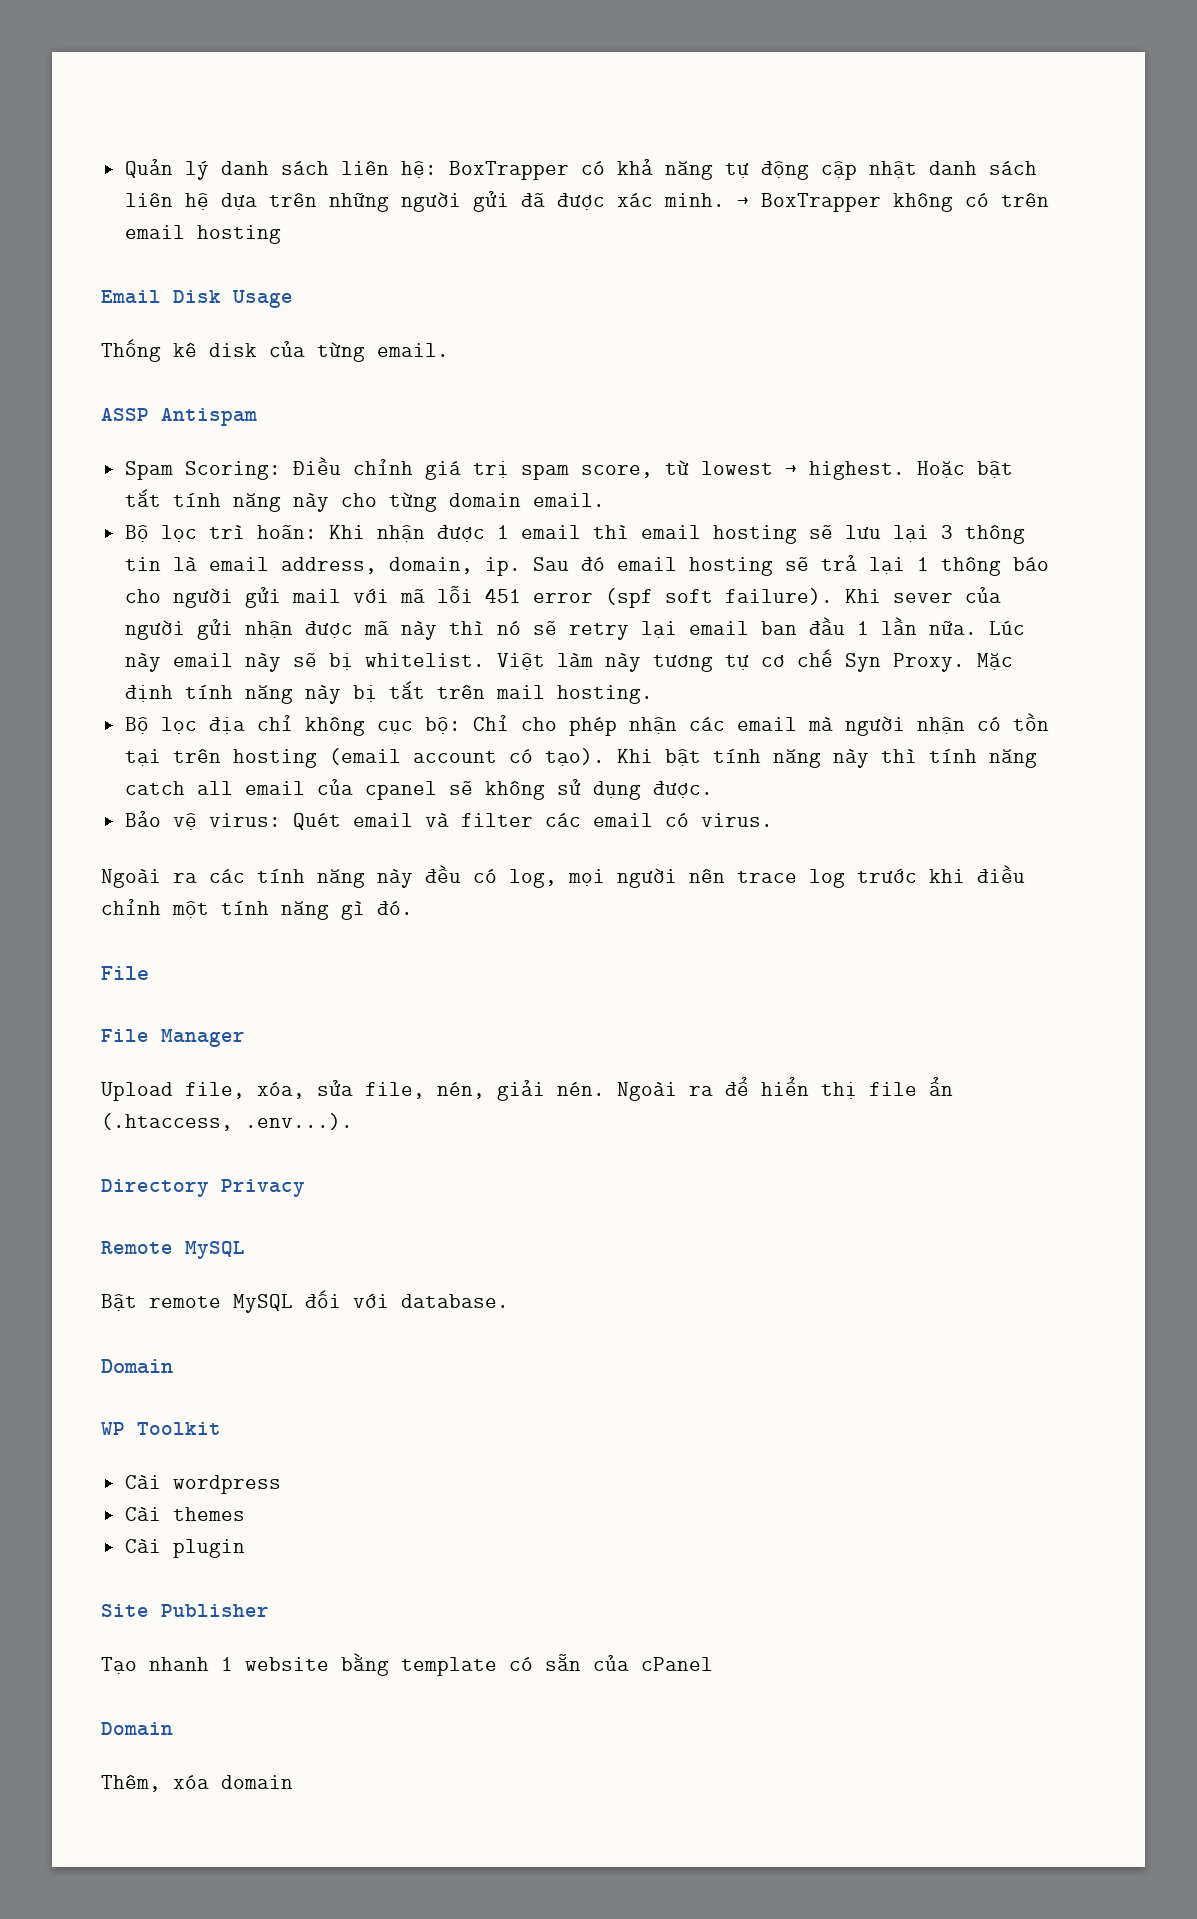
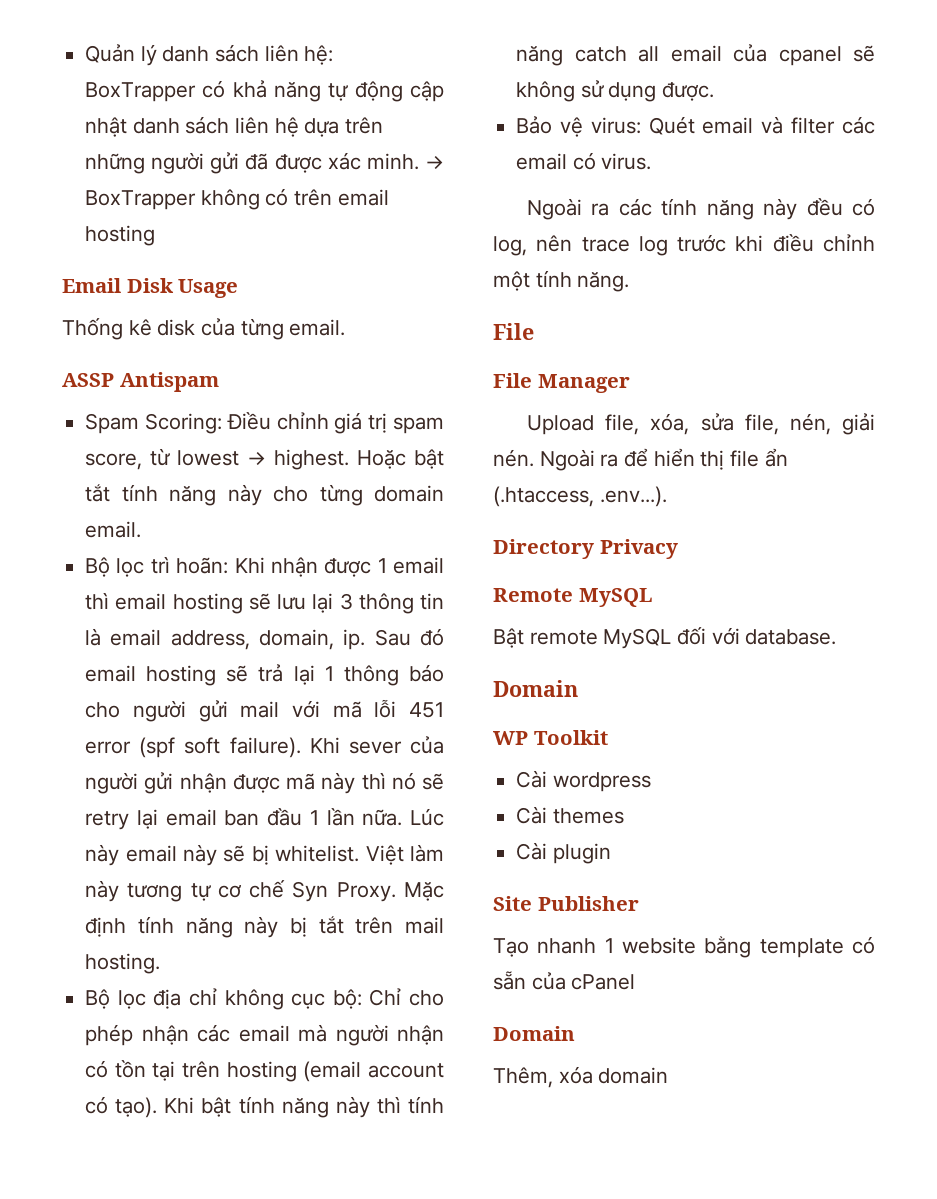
[568,868,677,888] mọi người -> (527, 246) none
[281,901,413,920] năng gì đó. -> [577,272,630,292] năng.

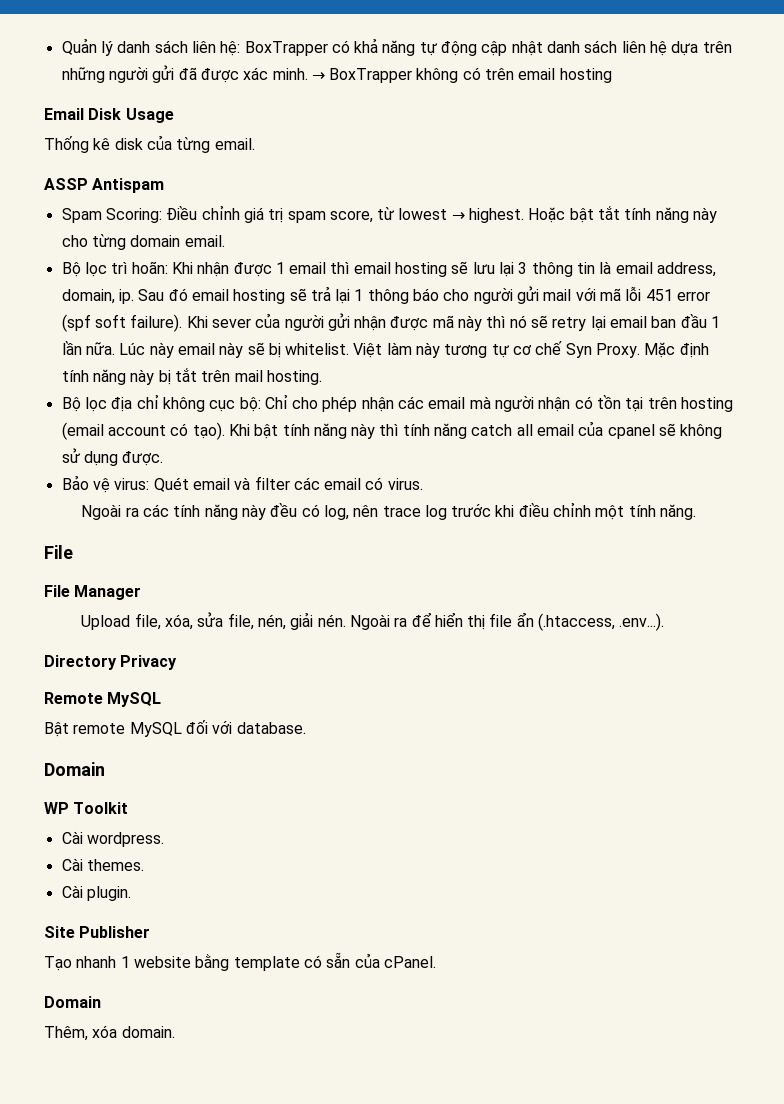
[552,772,651,792] [516,806,624,824] [516,842,611,864] wordpress // Cài themes // Cài plugin -> [86,832,164,847] [61,858,144,871] [61,885,131,901] wordpress. // Cài themes. // Cài plugin.
[571,974,636,990] cPanel -> [383,956,436,968] cPanel.
[598,1067,669,1084] domain -> [121,1026,175,1038] domain.

